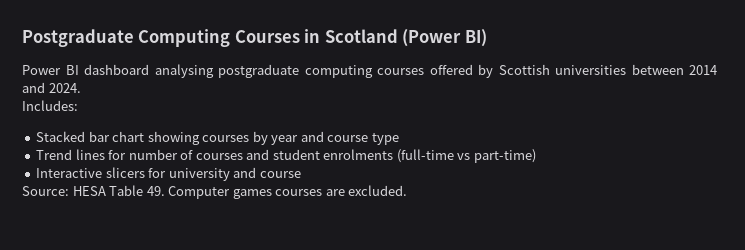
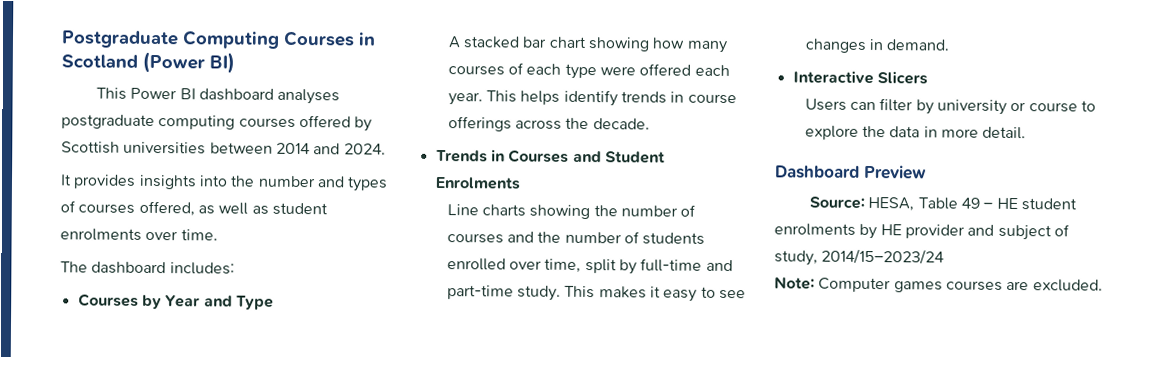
(487, 38) none -> [96,87,128,100] This
[154,64,214,78] analysing -> [277,88,341,105] analyses
[22,100,78,111] [36,131,399,145] [36,149,536,163] [36,167,301,181] [22,185,165,196] Includes: // Stacked bar chart showing courses by year and course type // Trend lines for number of courses and student enrolments (full-time vs part-time) // Interactive slicers for university and course // Source: HESA Table 49. -> [60,174,389,192] [60,200,328,217] [60,228,218,241] [60,261,235,275] [77,293,274,310] [447,36,727,54] [447,62,730,80] [447,89,737,107] [447,116,650,132] [435,149,665,164] [434,176,521,190] [446,204,697,220] [446,231,706,245] [446,258,733,275] [446,285,747,302] [804,38,951,53] [792,70,928,85] [804,98,1097,115] [804,125,1027,140] [775,164,927,180] [809,196,1078,212] [774,223,1070,241] [774,248,945,266] [774,276,815,290] It provides insights into the number and types of courses offered, as well as student enrolments over time. // The dashboard includes: // Courses by Year and Type // A stacked bar chart showing how many courses of each type were offered each year. This helps identify trends in course offerings across the decade. // Trends in Courses and Student Enrolments // Line charts showing the number of courses and the number of students enrolled over time, split by full-time and part-time study. This makes it easy to see changes in demand. // Interactive Slicers // Users can filter by university or course to explore the data in more detail. // Dashboard Preview // Source: HESA, Table 49 – HE student enrolments by HE provider and subject of study, 2014/15–2023/24 // Note:

